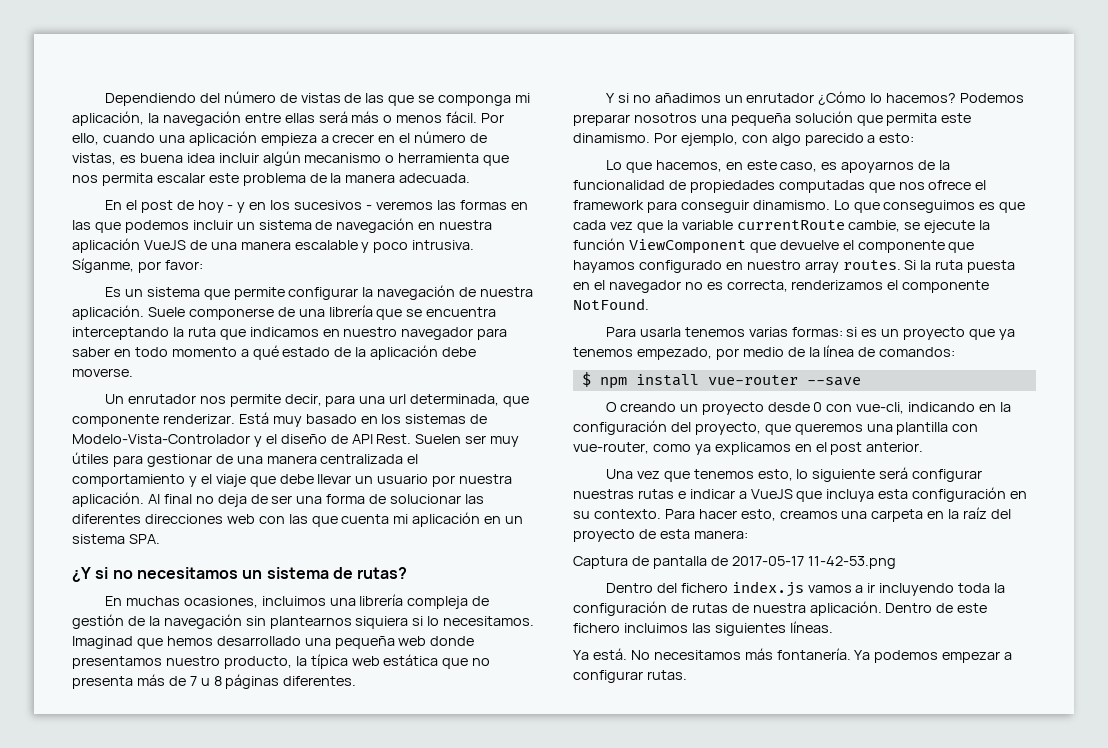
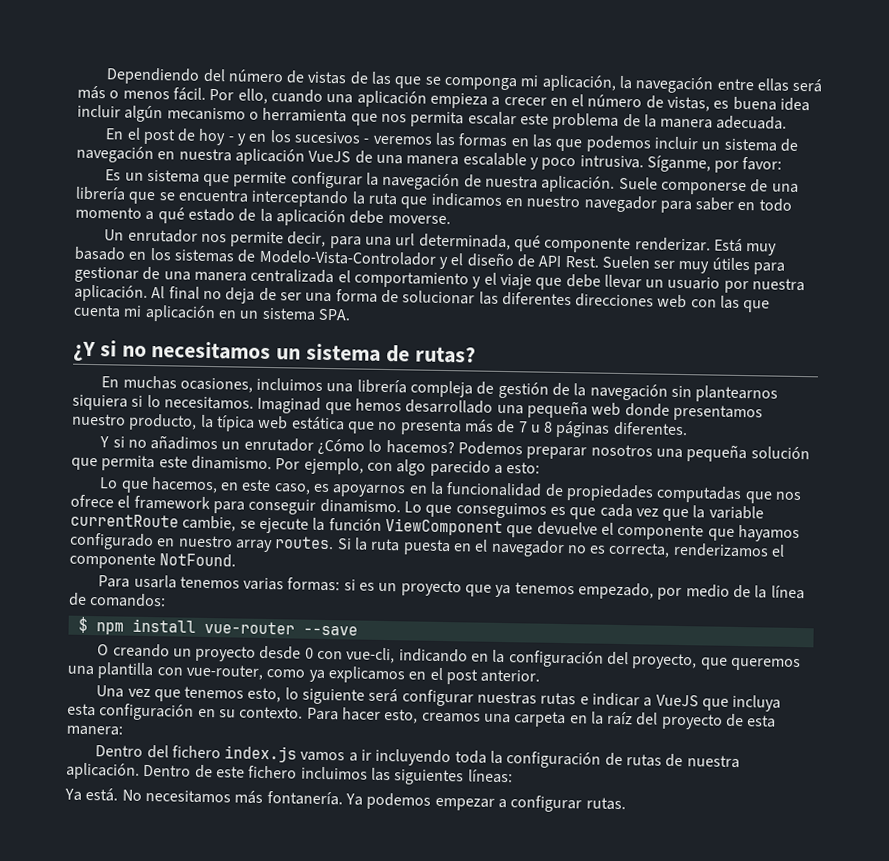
[503,396,530,407] que -> [514,235,542,252] qué
[918,160,936,170] de -> [408,485,428,494] en
[573,556,896,569] // Captura de pantalla de 2017-05-17 11-42-53.png -> (123, 730) none
[789,621,833,633] líneas. -> [467,769,513,784] líneas:

